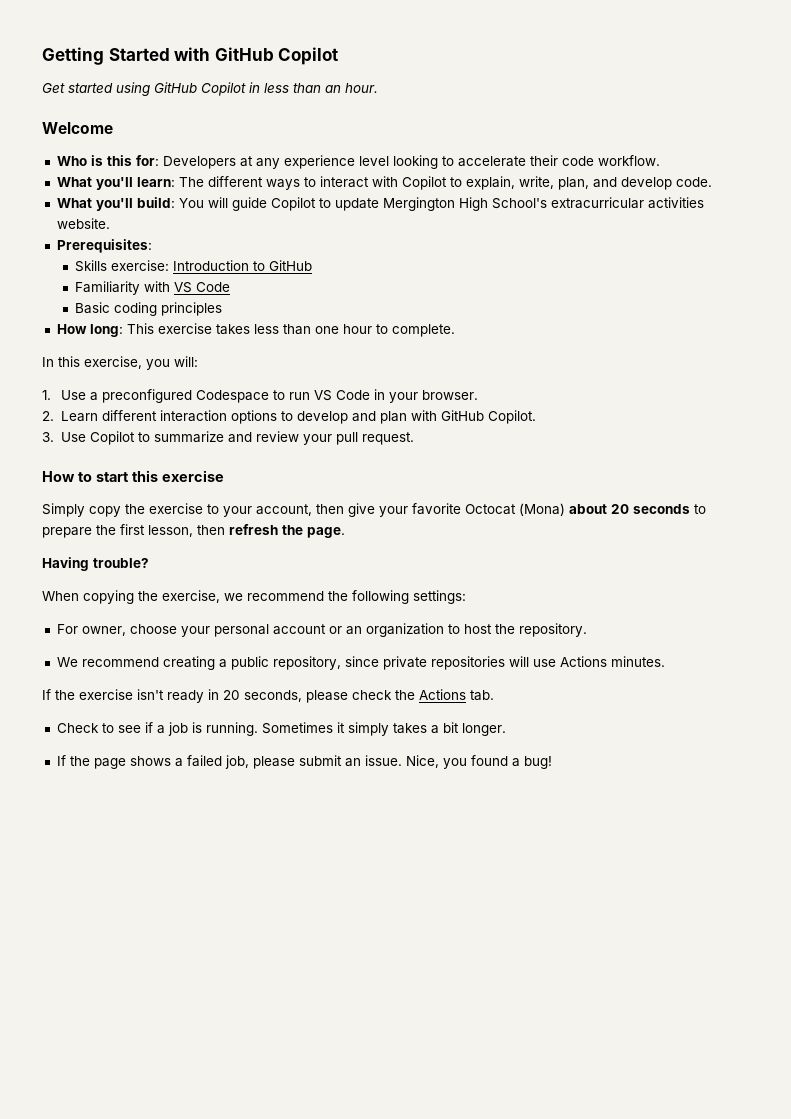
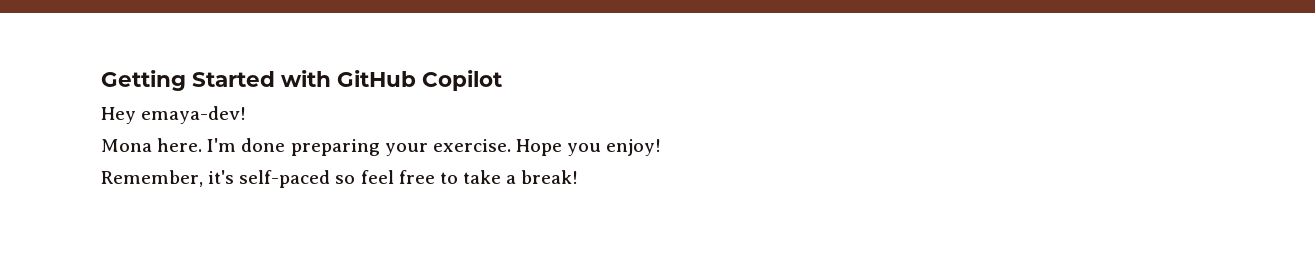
[42,82,378,96] [42,122,113,134] [56,155,660,169] [56,176,712,190] [56,197,704,211] [56,218,110,229] [56,239,152,253] [75,260,313,272] [75,281,231,295] [75,302,223,316] [56,323,455,337] [42,356,198,370] [42,389,478,403] [42,410,536,424] [42,431,414,445] [42,470,224,482] [42,503,706,517] [42,524,345,538] [42,557,149,571] [42,590,466,604] [56,623,587,637] [56,656,665,670] [42,689,494,703] [56,722,506,736] [56,755,552,769] Get started using GitHub Copilot in less than an hour. // Welcome // Who is this for: Developers at any experience level looking to accelerate their code workflow. // What you'll learn: The different ways to interact with Copilot to explain, write, plan, and develop code. // What you'll build: You will guide Copilot to update Mergington High School's extracurricular activities website. // Prerequisites: // Skills exercise: Introduction to GitHub // Familiarity with VS Code // Basic coding principles // How long: This exercise takes less than one hour to complete. // In this exercise, you will: // 1. Use a preconfigured Codespace to run VS Code in your browser. // 2. Learn different interaction options to develop and plan with GitHub Copilot. // 3. Use Copilot to summarize and review your pull request. // How to start this exercise // Simply copy the exercise to your account, then give your favorite Octocat (Mona) about 20 seconds to prepare the first lesson, then refresh the page. // Having trouble? // When copying the exercise, we recommend the following settings: // For owner, choose your personal account or an organization to host the repository. // We recommend creating a public repository, since private repositories will use Actions minutes. // If the exercise isn't ready in 20 seconds, please check the Actions tab. // Check to see if a job is running. Sometimes it simply takes a bit longer. // If the page shows a failed job, please submit an issue. Nice, you found a bug! -> [101,106,247,124] [101,138,662,156] [101,170,579,188] Hey emaya-dev! // Mona here. I'm done preparing your exercise. Hope you enjoy! // Remember, it's self-paced so feel free to take a break!

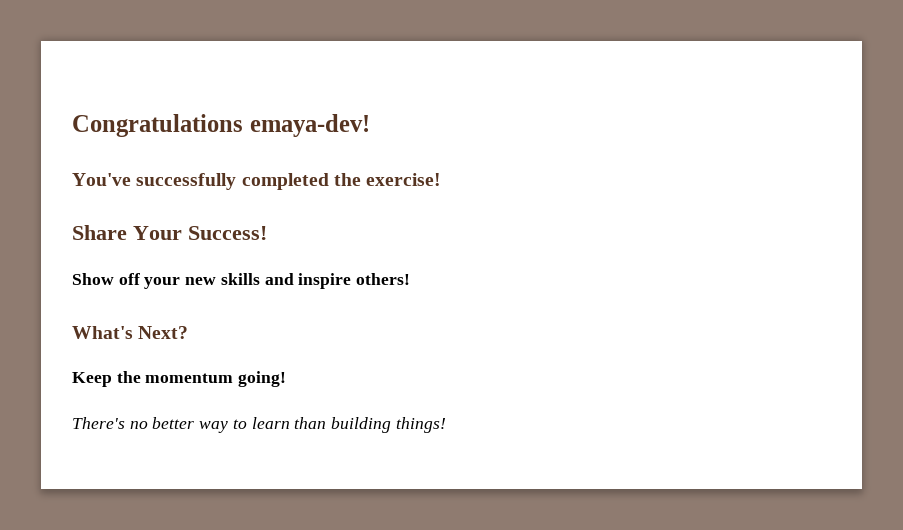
[101,70,502,91] [101,106,247,124] [101,138,662,156] [101,170,579,188] Getting Started with GitHub Copilot // Hey emaya-dev! // Mona here. I'm done preparing your exercise. Hope you enjoy! // Remember, it's self-paced so feel free to take a break! -> [72,114,370,137] [72,173,442,190] [72,225,267,240] [72,273,411,289] [72,326,189,339] [72,371,287,387] [72,417,446,433] Congratulations emaya-dev! // You've successfully completed the exercise! // Share Your Success! // Show off your new skills and inspire others! // What's Next? // Keep the momentum going! // There's no better way to learn than building things!

